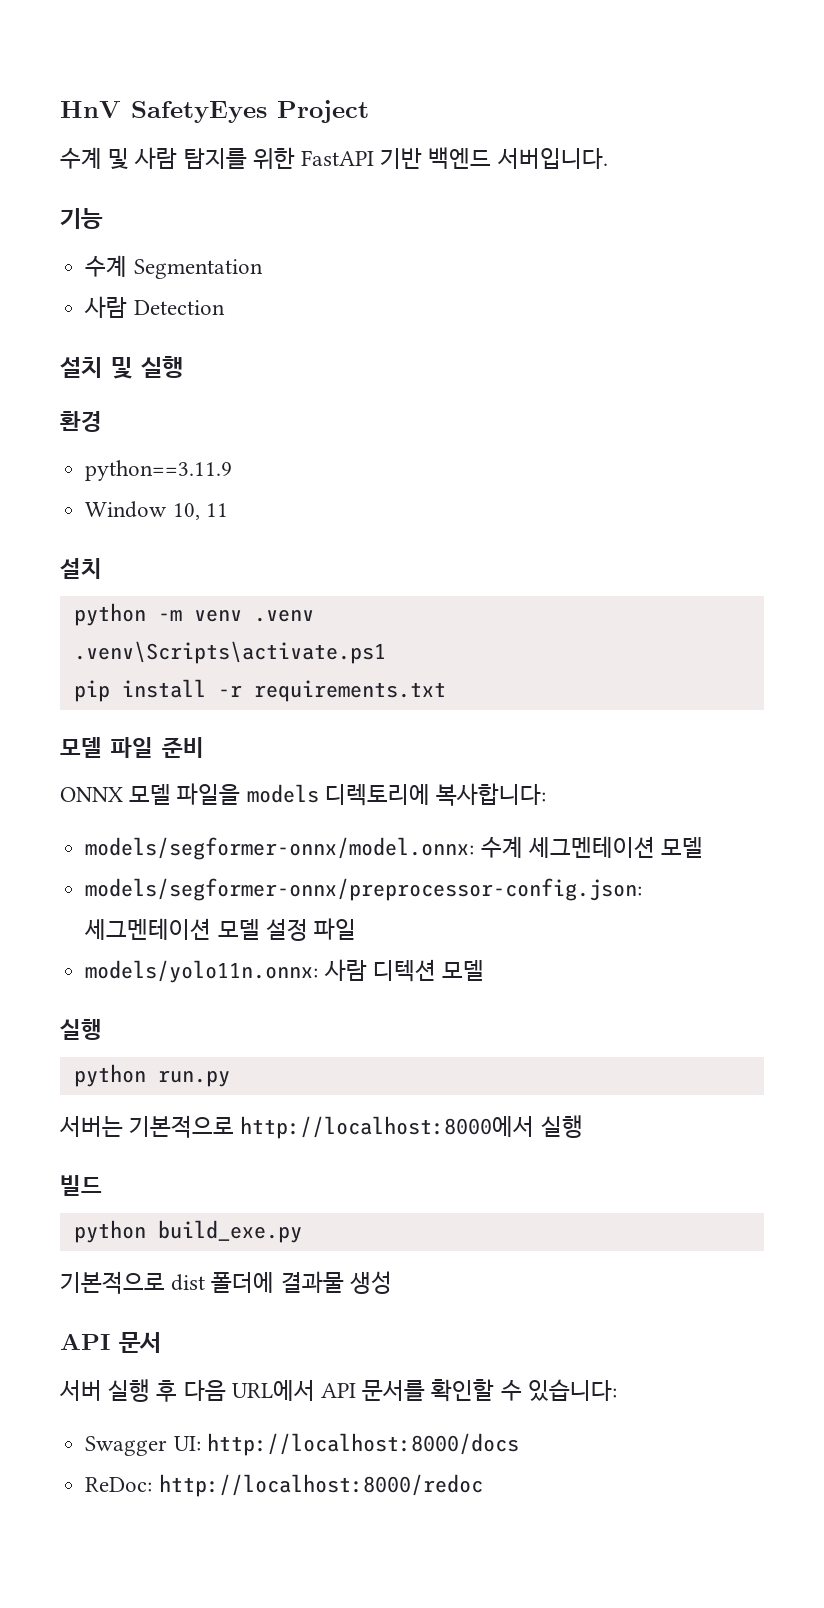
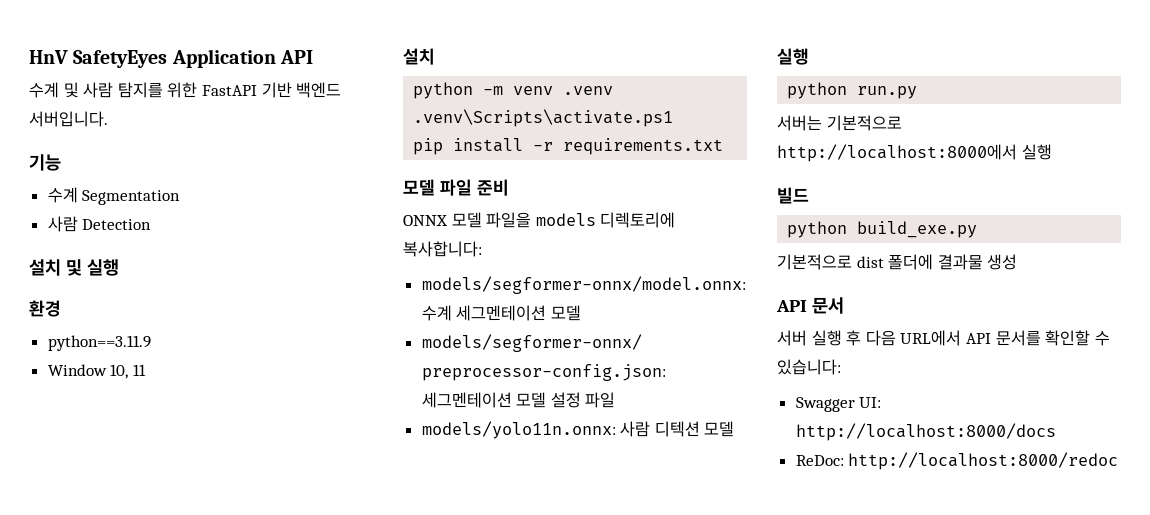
[277,100,369,123] Project -> [171,49,313,68] Application API

